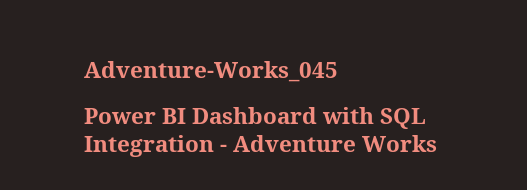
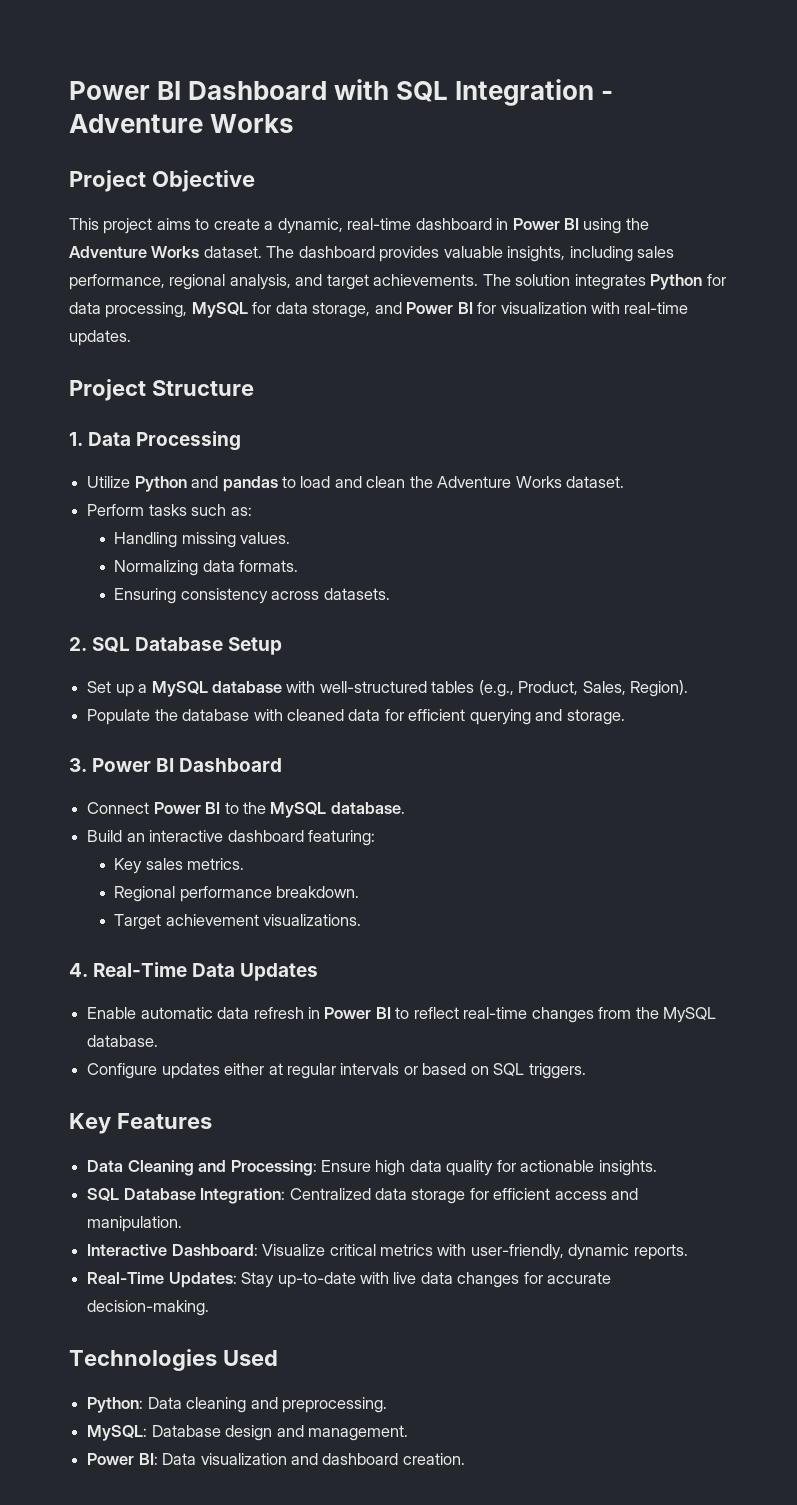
[84,61,338,82] Adventure-Works_045 // -> (69, 90) none
(438, 143) none -> [69,170,255,192] [69,218,649,234] [69,246,675,262] [69,274,726,290] [69,302,689,318] [69,330,131,346] [69,379,254,401] [69,431,242,451] [87,476,625,492] [87,504,252,516] [114,532,291,548] [114,560,299,576] [114,588,390,604] [69,637,283,655] [87,680,689,697] [87,709,625,725] [69,758,283,772] [87,802,405,818] [87,830,375,846] [114,858,245,874] [114,886,360,902] [114,914,362,930] [69,962,319,981] [87,1007,717,1023] [87,1035,159,1047] [87,1063,586,1079] [69,1113,212,1134] [87,1160,657,1176] [87,1188,639,1204] [87,1216,183,1232] [87,1244,688,1260] [87,1272,612,1288] [87,1300,210,1316] [69,1349,278,1371] [87,1397,387,1413] [87,1425,408,1441] [87,1453,465,1465] // Project Objective // This project aims to create a dynamic, real-time dashboard in Power BI using the Adventure Works dataset. The dashboard provides valuable insights, including sales performance, regional analysis, and target achievements. The solution integrates Python for data processing, MySQL for data storage, and Power BI for visualization with real-time updates. // Project Structure // 1. Data Processing // Utilize Python and pandas to load and clean the Adventure Works dataset. // Perform tasks such as: // Handling missing values. // Normalizing data formats. // Ensuring consistency across datasets. // 2. SQL Database Setup // Set up a MySQL database with well-structured tables (e.g., Product, Sales, Region). // Populate the database with cleaned data for efficient querying and storage. // 3. Power BI Dashboard // Connect Power BI to the MySQL database. // Build an interactive dashboard featuring: // Key sales metrics. // Regional performance breakdown. // Target achievement visualizations. // 4. Real-Time Data Updates // Enable automatic data refresh in Power BI to reflect real-time changes from the MySQL database. // Configure updates either at regular intervals or based on SQL triggers. // Key Features // Data Cleaning and Processing: Ensure high data quality for actionable insights. // SQL Database Integration: Centralized data storage for efficient access and manipulation. // Interactive Dashboard: Visualize critical metrics with user-friendly, dynamic reports. // Real-Time Updates: Stay up-to-date with live data changes for accurate decision-making. // Technologies Used // Python: Data cleaning and preprocessing. // MySQL: Database design and management. // Power BI: Data visualization and dashboard creation.

